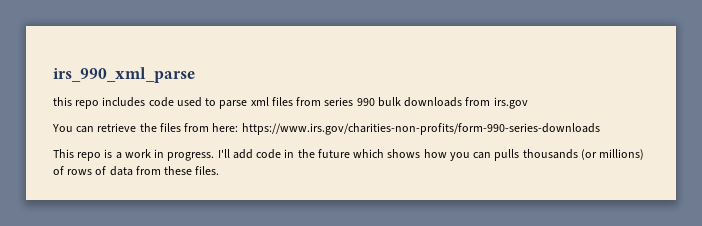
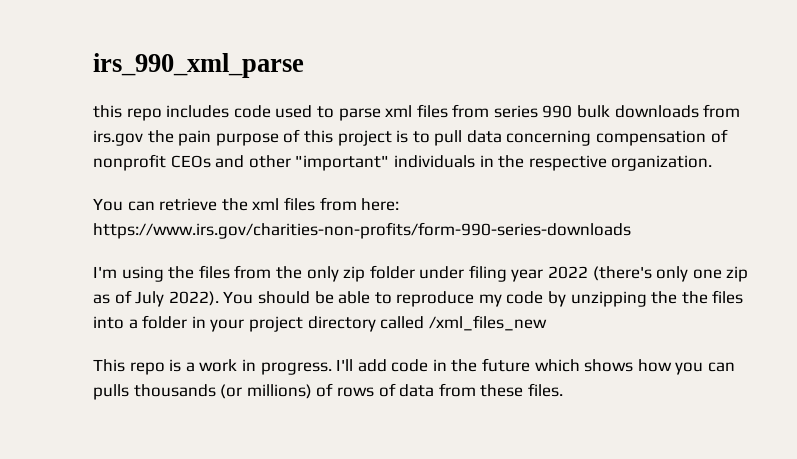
(528, 103) none -> [147,129,728,146] [93,154,713,171] the pain purpose of this project is to pull data concerning compensation of nonprofit CEOs and other "important" individuals in the respective organization.
(157, 127) none -> [252,198,280,210] xml
(600, 129) none -> [93,265,749,282] [93,290,744,307] [93,315,547,332] // I'm using the files from the only zip folder under filing year 2022 (there's only one zip as of July 2022). You should be able to reproduce my code by unzipping the the files into a folder in your project directory called /xml_files_new

